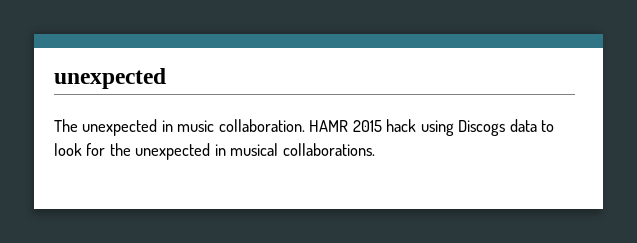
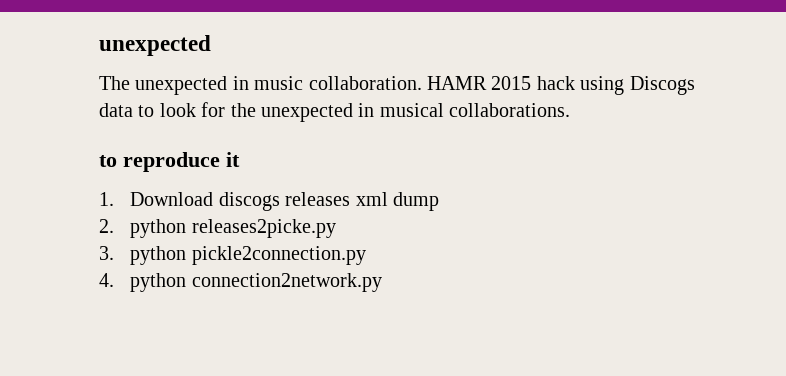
(375, 149) none -> [99,152,240,172] [99,192,440,211] [99,219,336,238] [99,246,366,265] [99,273,382,292] // to reproduce it // 1. Download discogs releases xml dump // 2. python releases2picke.py // 3. python pickle2connection.py // 4. python connection2network.py

